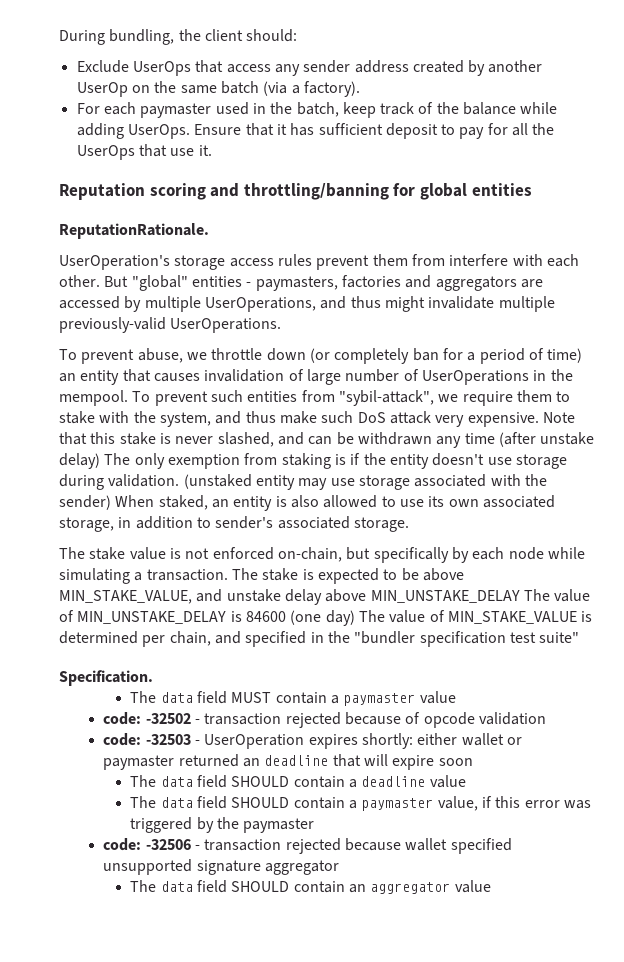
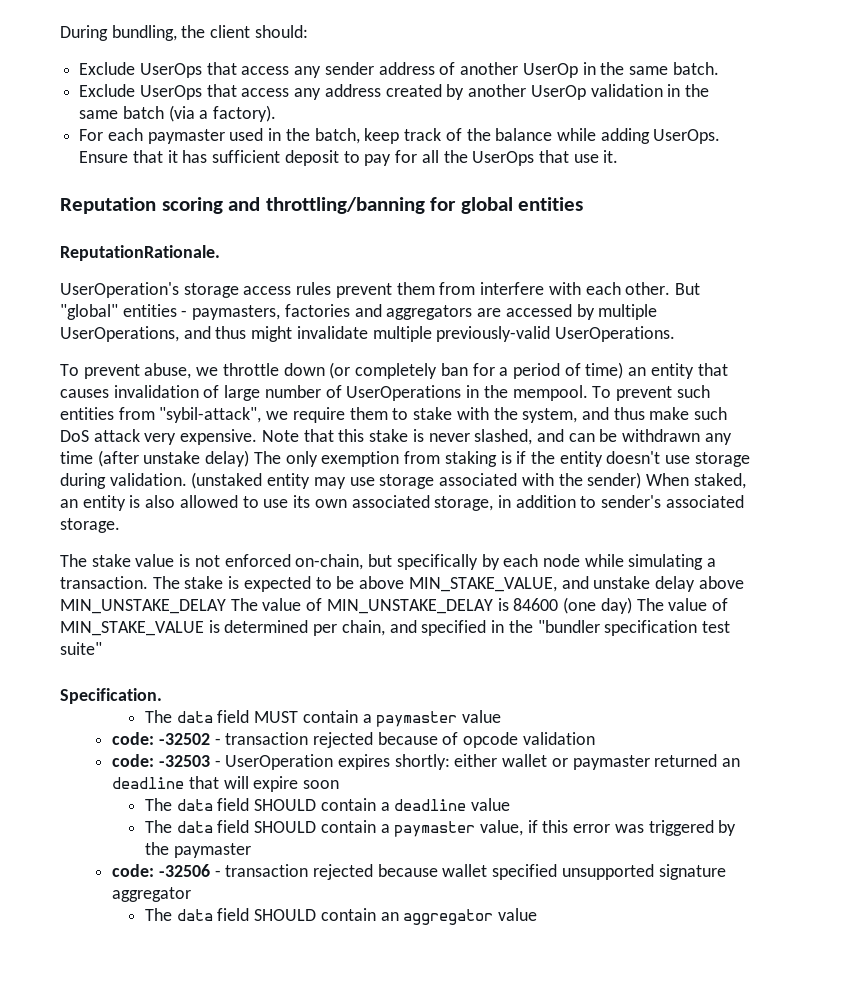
(409, 66) none -> [439,62,719,78] [79,84,381,100] of another UserOp in the same batch. // Exclude UserOps that access any address
[131,85,150,93] on -> [590,84,681,97] validation in

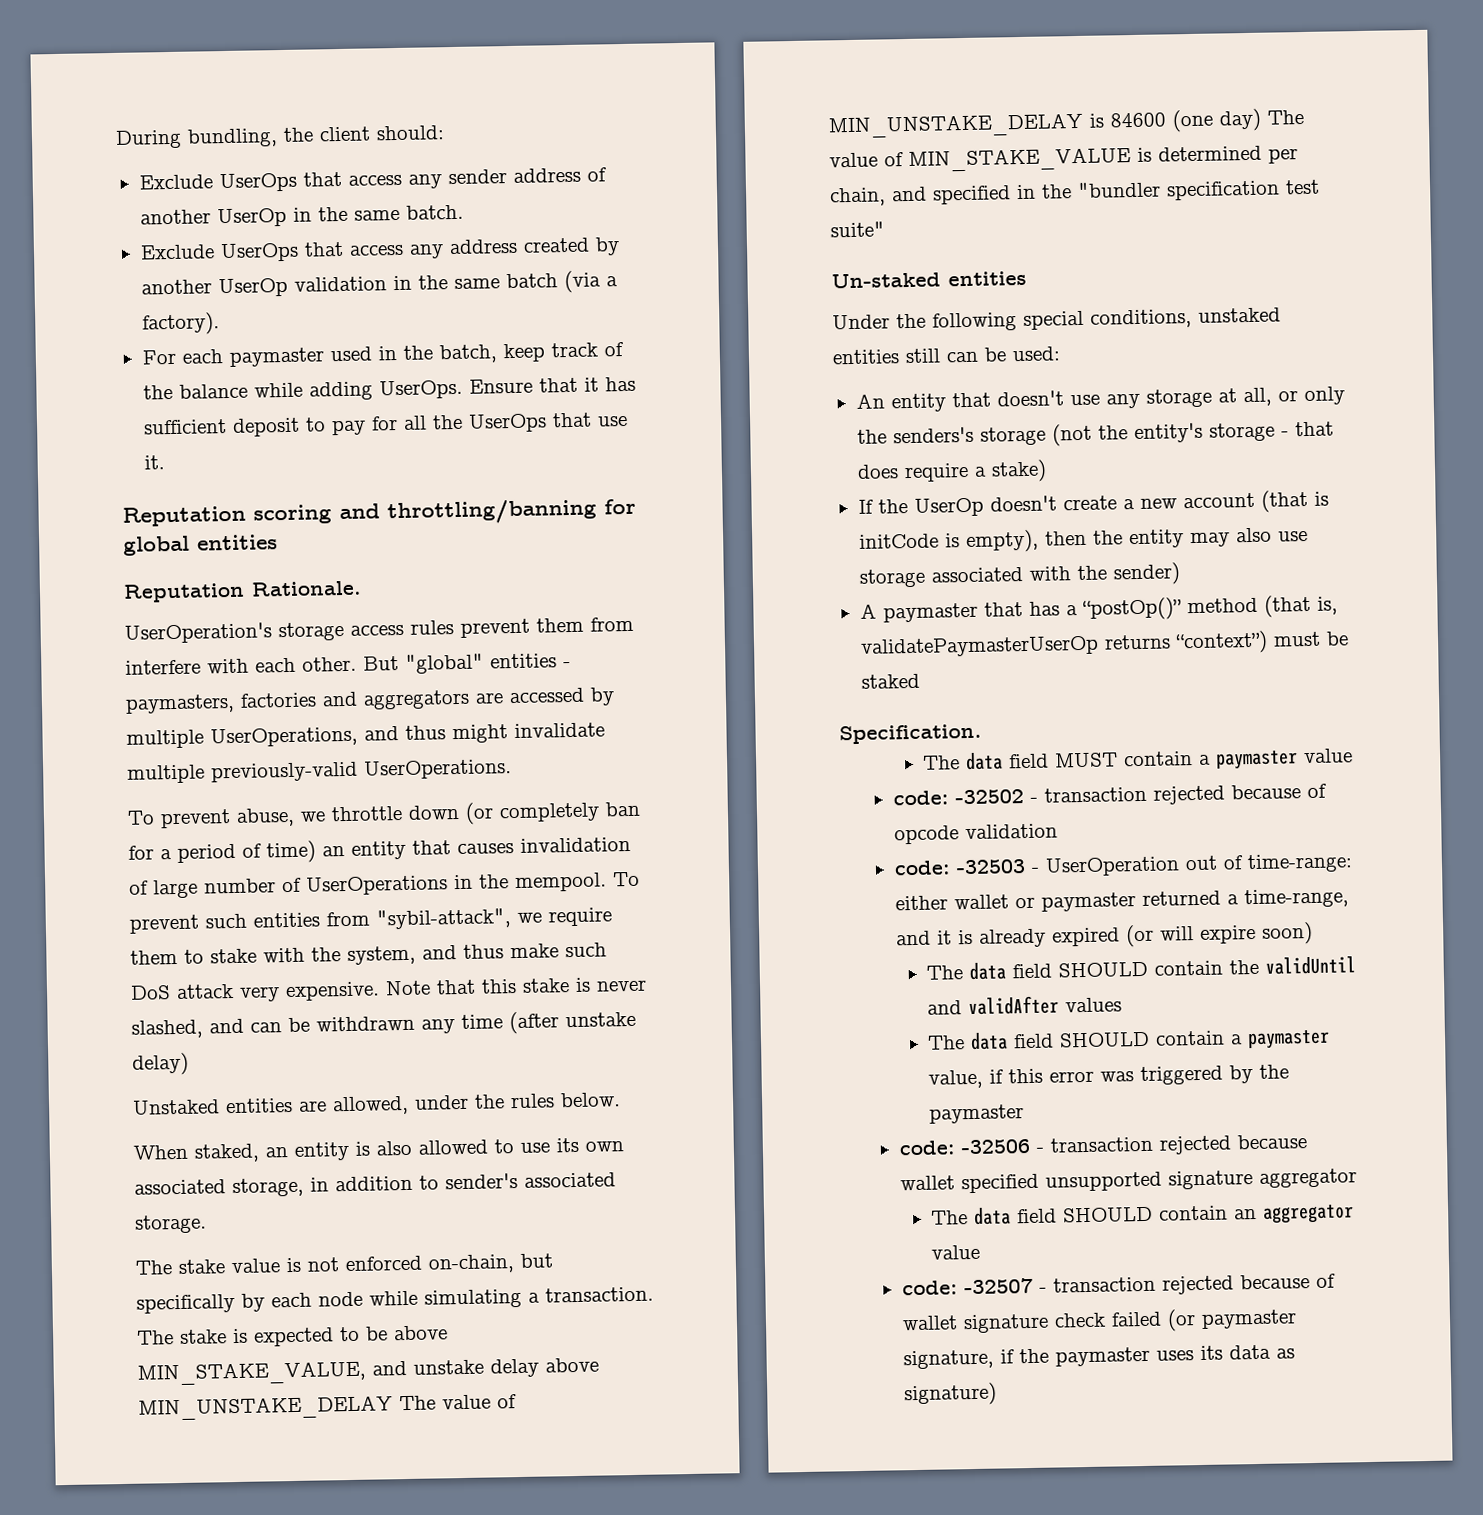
[60,245,220,261] ReputationRationale. -> [123,580,362,603] Reputation Rationale.
[253,451,750,467] [60,472,642,489] The only exemption from staking is if the entity doesn't use storage during validation. (unstaked entity may use storage associated with the sender) -> [132,1092,621,1116] // Unstaked entities are allowed, under the rules below. //
(102, 648) none -> [831,270,1027,289] [832,307,1281,332] [832,346,1061,365] [855,386,1345,413] [856,421,1334,447] [856,459,1047,483] [857,489,1329,517] [858,527,1308,554] [858,562,1181,588] [859,594,1338,623] [859,630,1349,658] [860,673,920,689] // Un-staked entities // Under the following special conditions, unstaked entities still can be used: // An entity that doesn't use any storage at all, or only the senders's storage (not the entity's storage - that does require a stake) // If the UserOp doesn't create a new account (that is initCode is empty), then the entity may also use storage associated with the sender) // A paymaster that has a “postOp()” method (that is, validatePaymasterUserOp returns “context”) must be staked
[337,754,450,770] expires shortly: -> [1184,853,1353,874] out of time-range:
[722,758,741,767] [112,776,219,789] an deadline that -> [1226,888,1349,909] [895,924,1154,948] a time-range, and it is already expired (or
[302,780,339,789] [144,798,510,811] soon // The data field SHOULD contain a deadline value -> [1260,921,1313,945] [926,956,1357,981] [927,995,1123,1016] soon) // The data field SHOULD contain the validUntil and validAfter values
(537, 914) none -> [901,1273,1336,1296] [901,1309,1297,1334] [902,1344,1295,1370] [903,1382,997,1407] // code: -32507 - transaction rejected because of wallet signature check failed (or paymaster signature, if the paymaster uses its data as signature)

